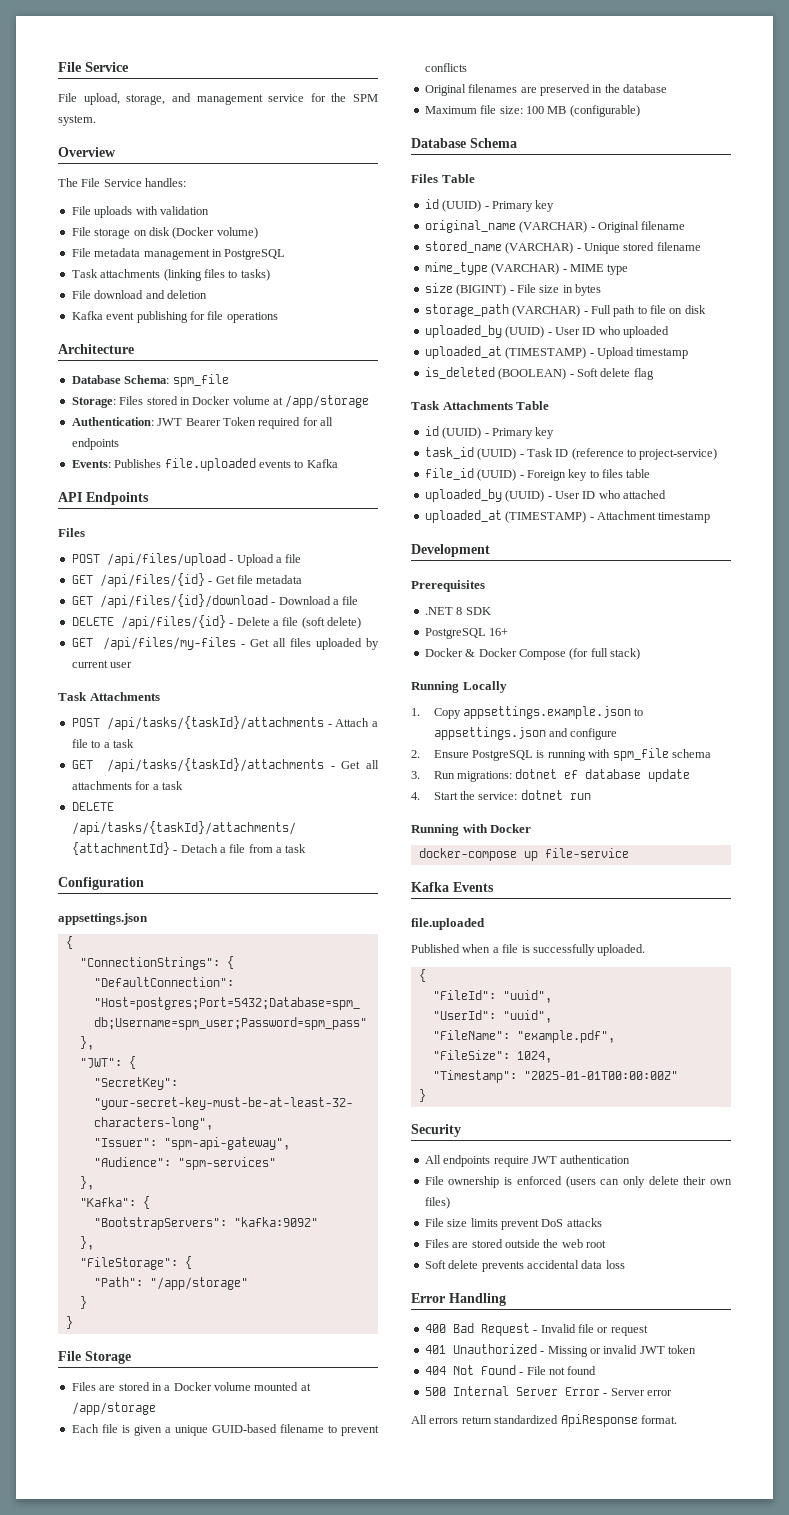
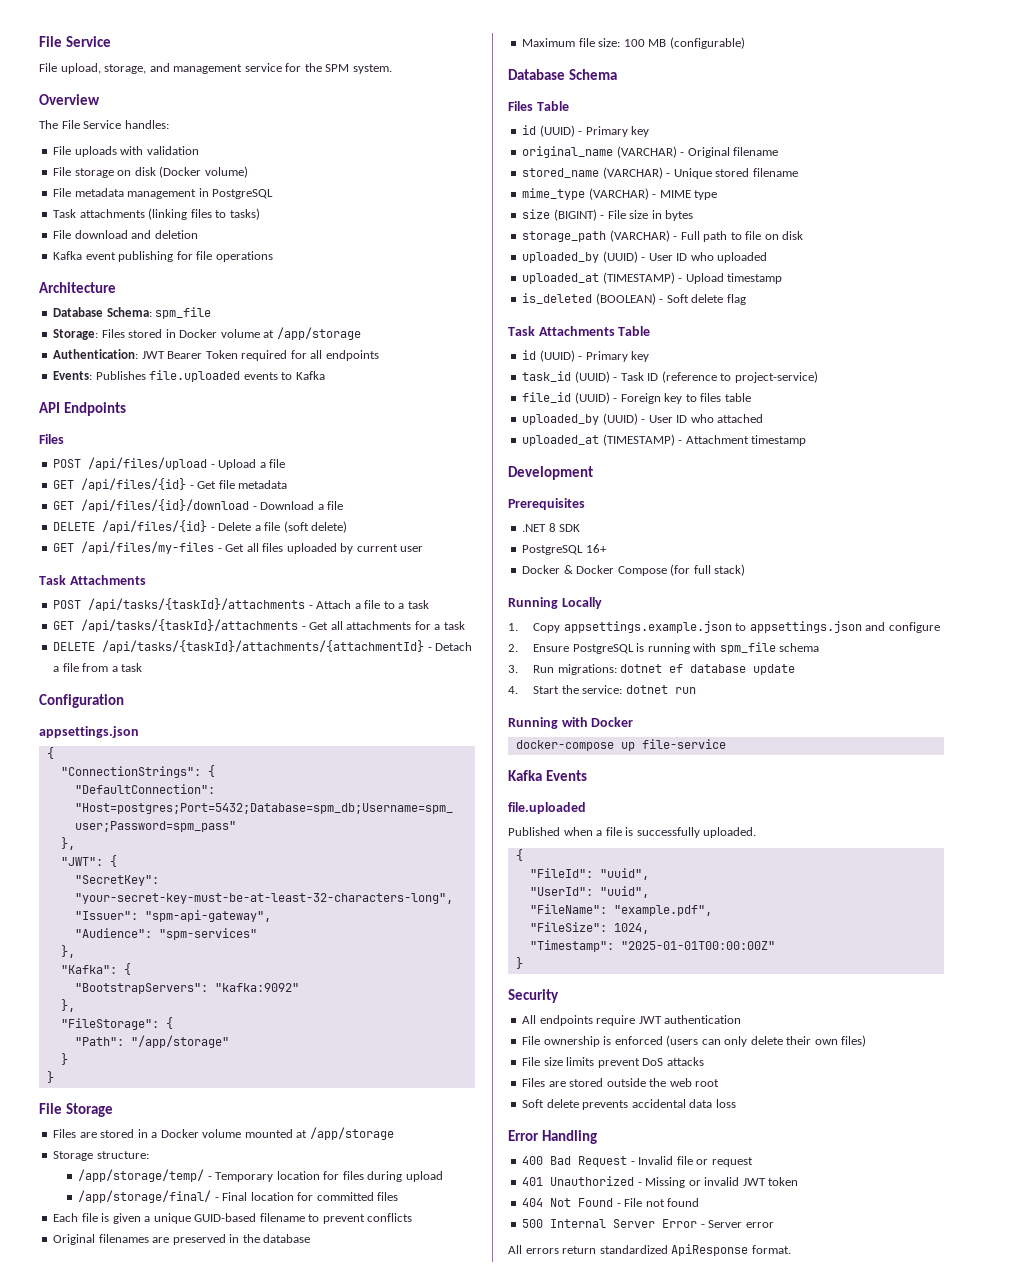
(156, 1408) none -> [53,1151,149,1161] [78,1169,443,1182] [78,1190,399,1203] // Storage structure: // /app/storage/temp/ - Temporary location for files during upload // /app/storage/final/ - Final location for committed files

